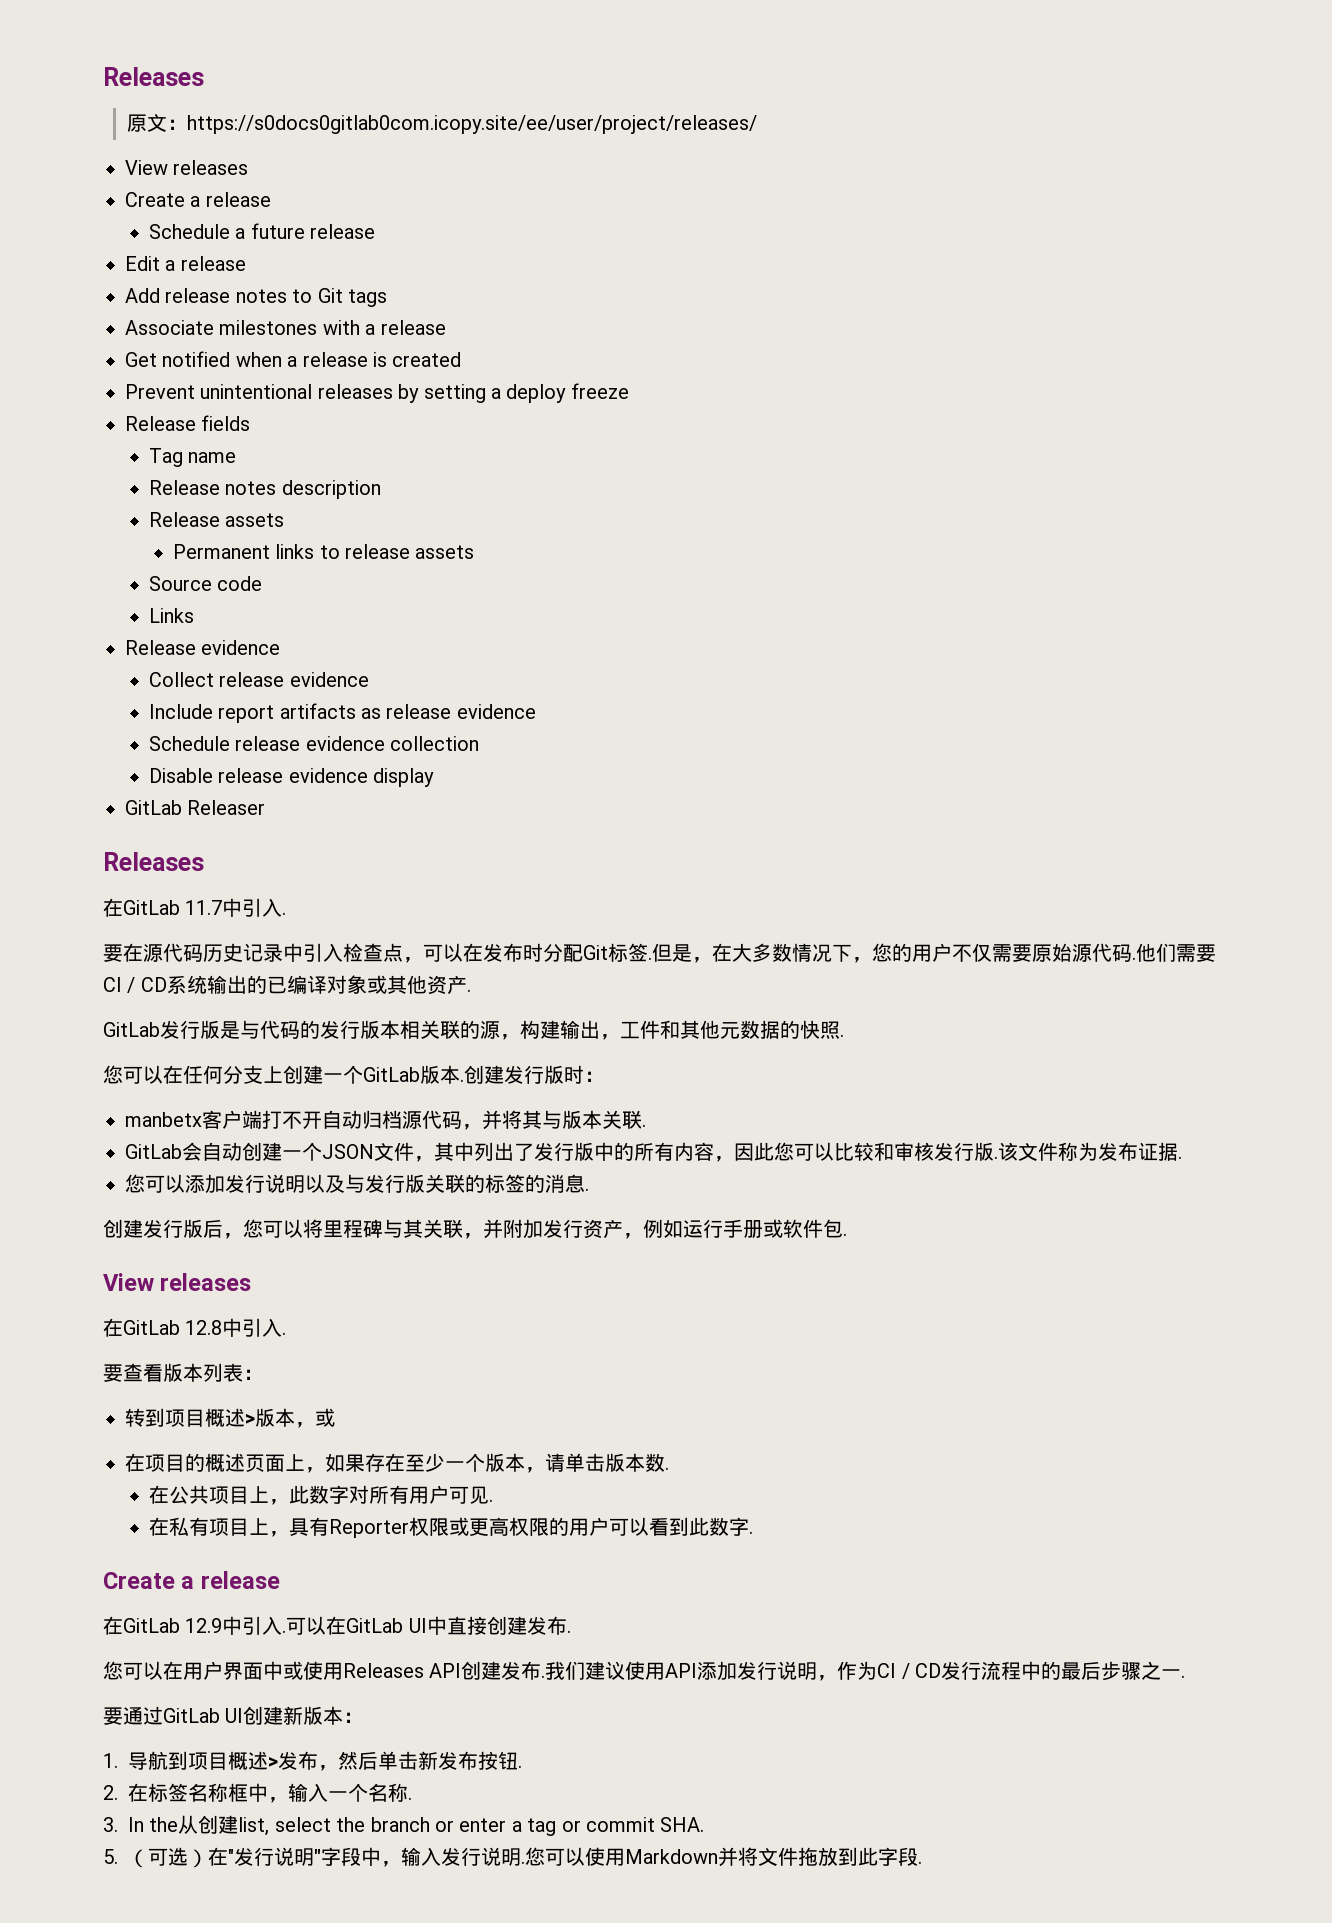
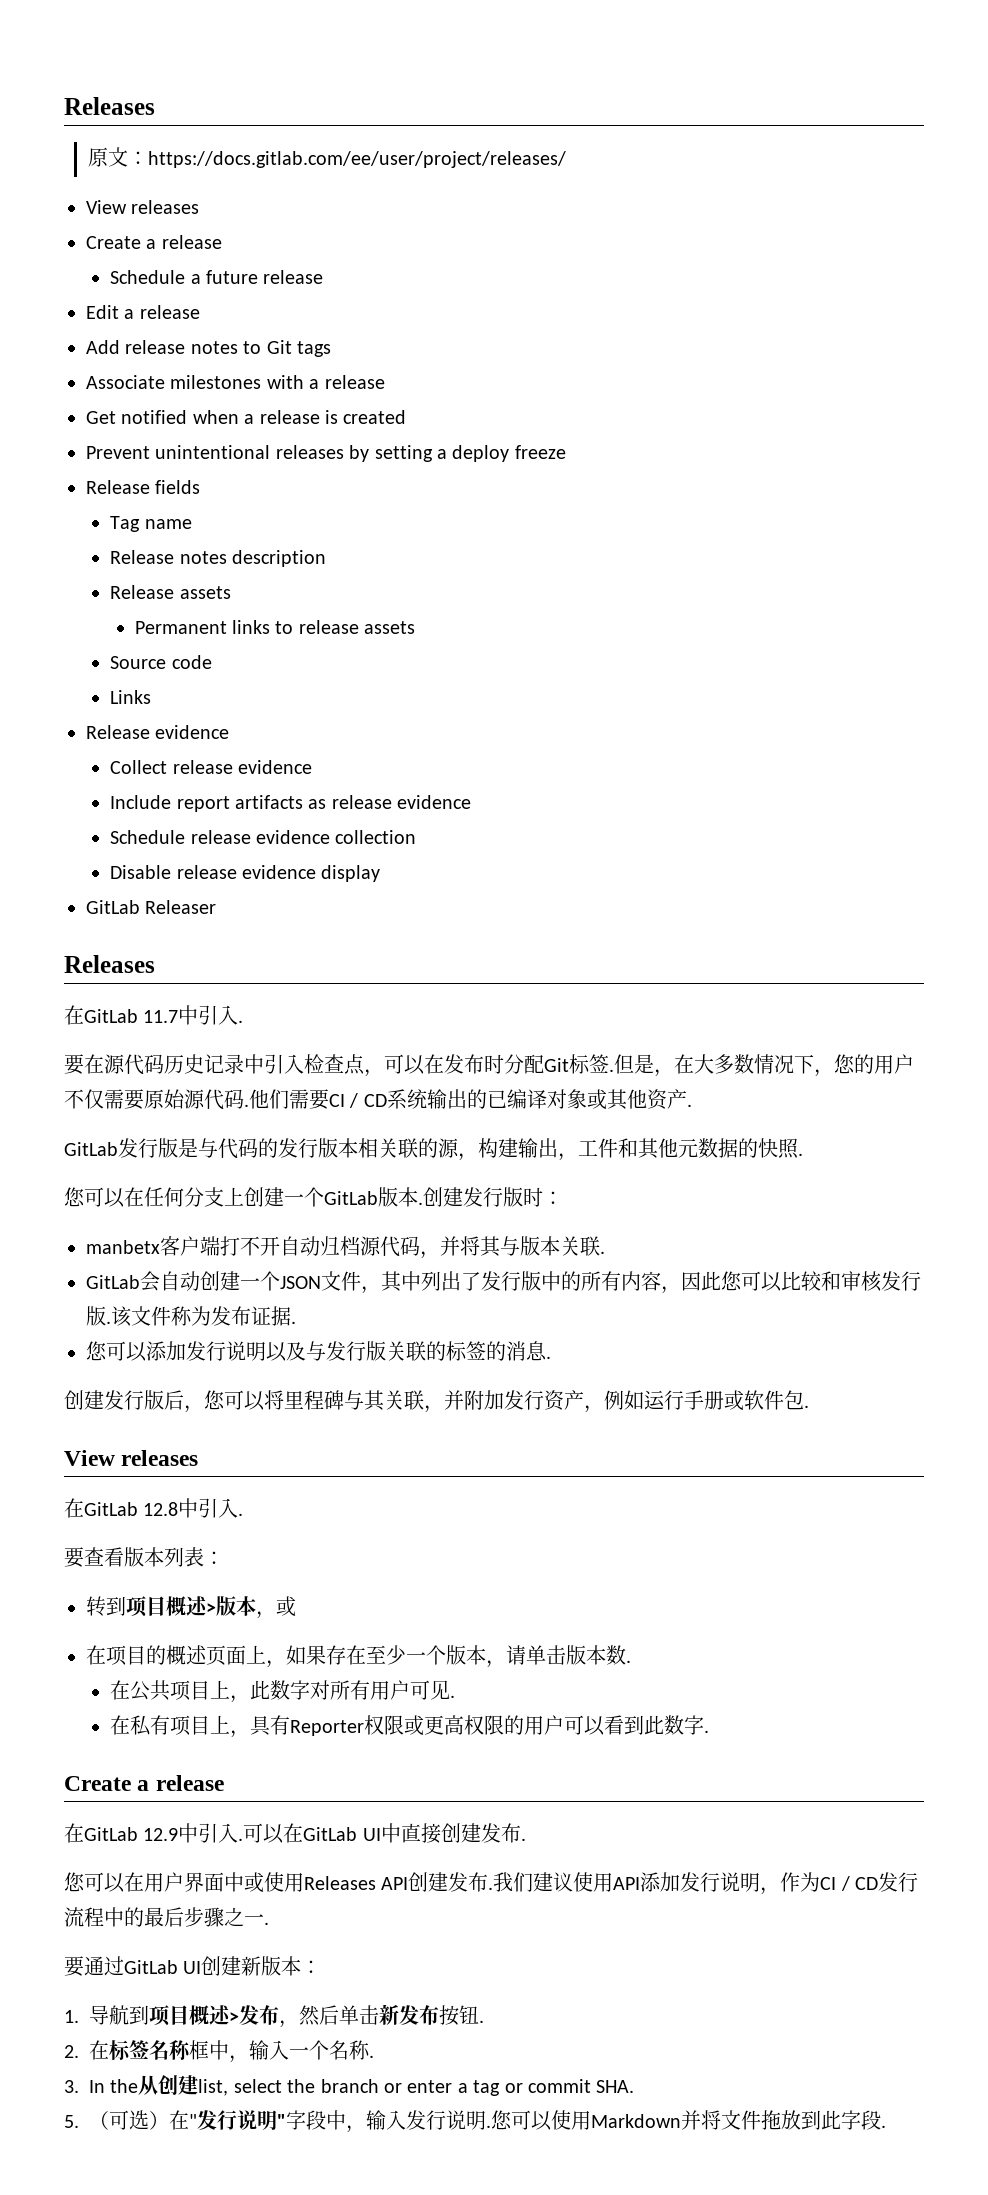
[186,115,757,134] https://s0docs0gitlab0com.icopy.site/ee/user/project/releases/ -> [148,151,567,168] https://docs.gitlab.com/ee/user/project/releases/

